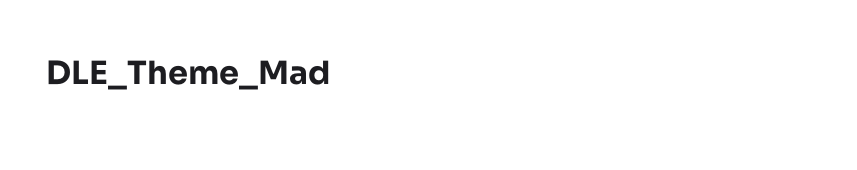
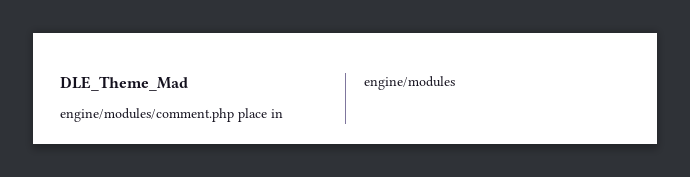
(331, 75) none -> [60,108,283,122] [364,76,455,90] // engine/modules/comment.php place in engine/modules

